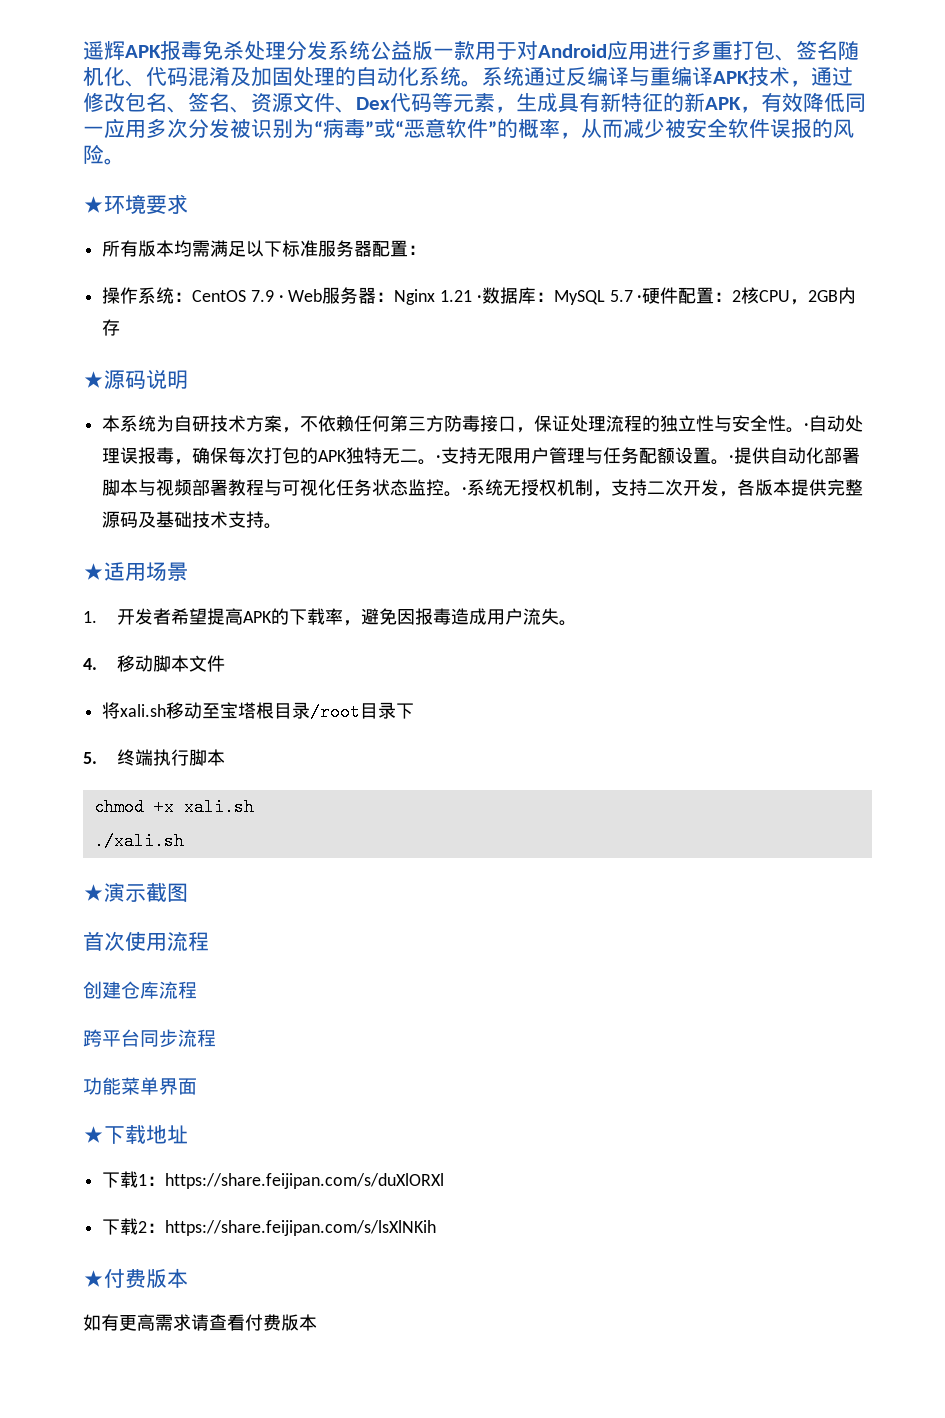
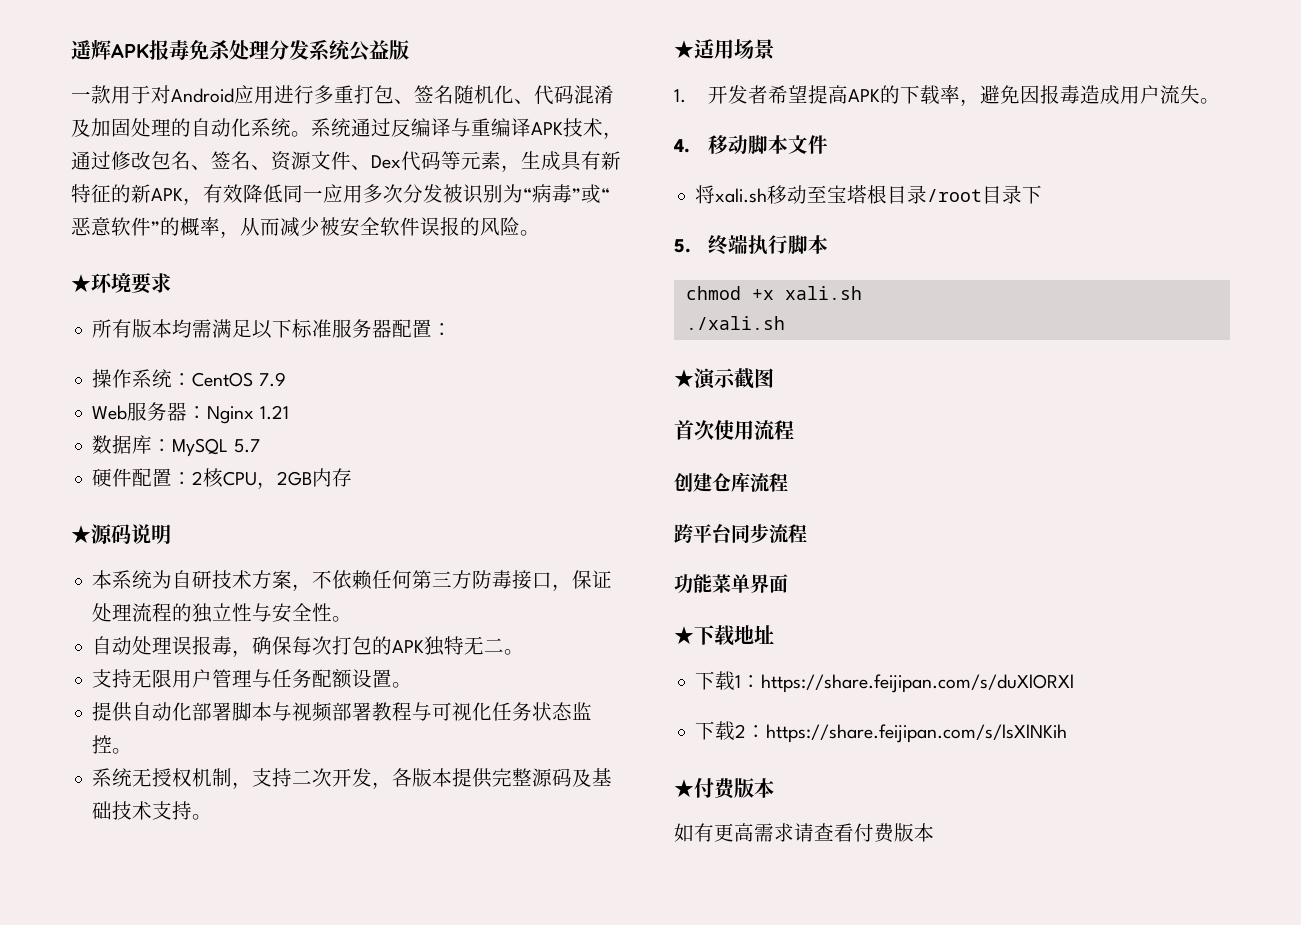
(433, 50) none -> (409, 50) //
[278,295,284,302] · -> (286, 379) //
[476,295,482,302] · -> (289, 412) //
[637,295,643,302] · -> (260, 446) //
[804,423,810,430] · -> (353, 619) //
[436,455,442,462] · -> (525, 652) //
[729,455,735,462] · -> (413, 685) //
[462,487,468,494] · -> (133, 751) //

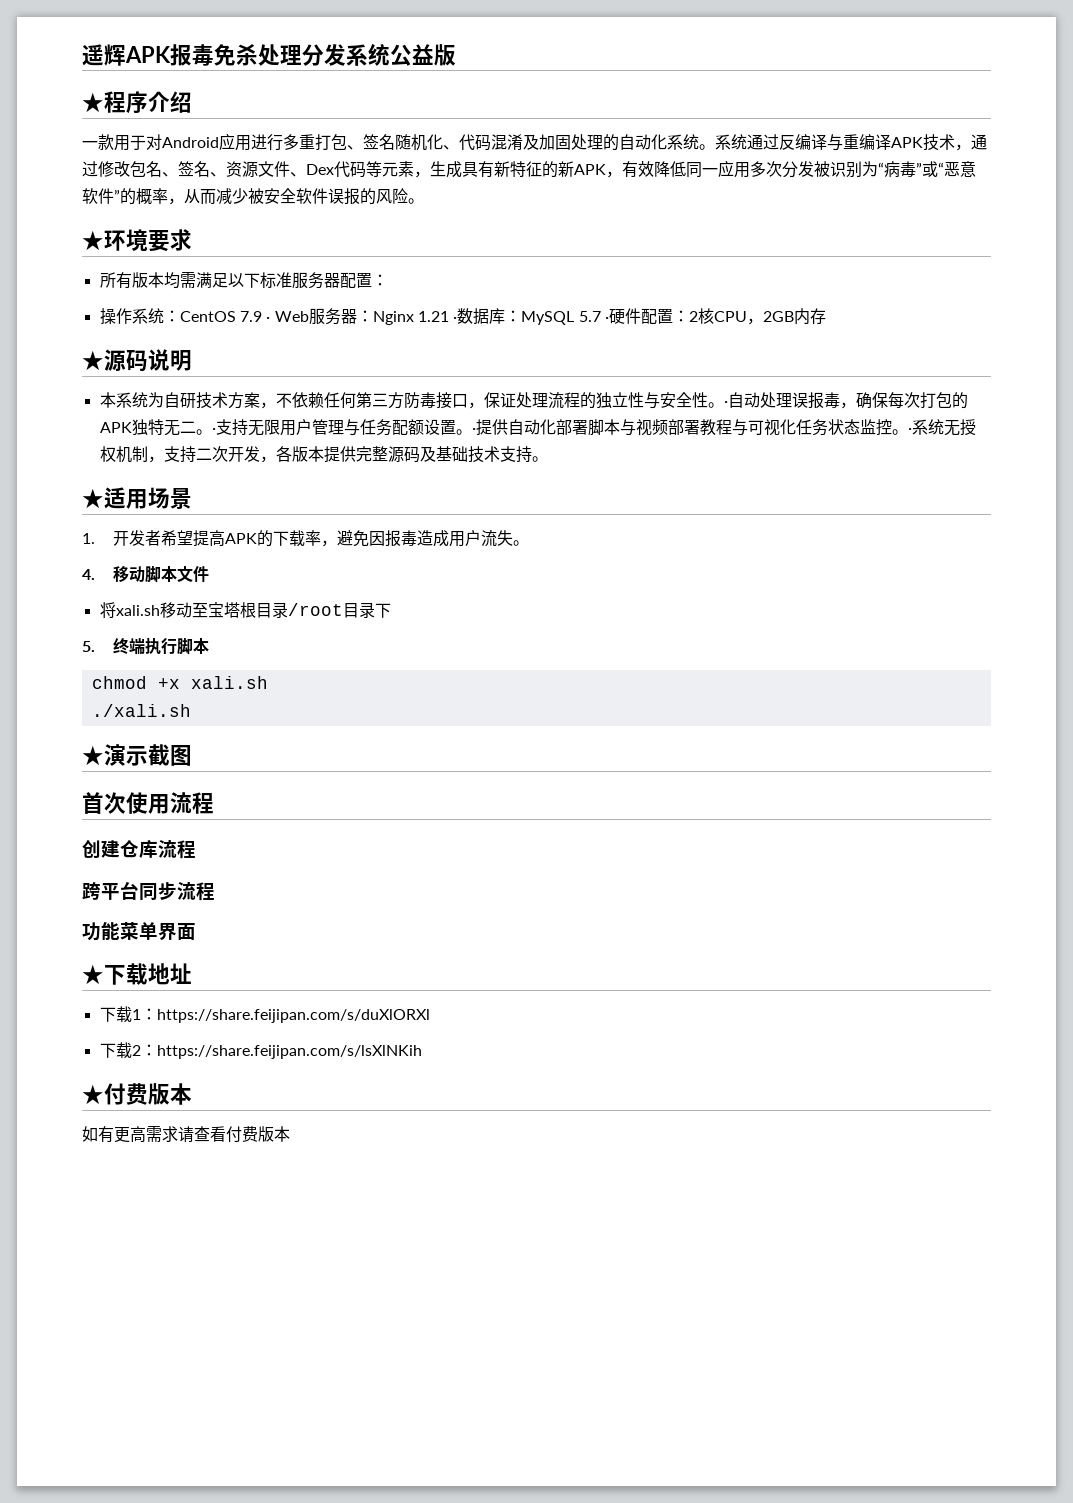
(409, 50) none -> [82,91,192,114] // ★程序介绍
(286, 379) // -> [266,317,271,322] ·
(289, 412) // -> [453,317,458,322] ·
(260, 446) // -> [604,317,609,322] ·
(353, 619) // -> [723,401,728,406] ·
(525, 652) // -> [211,428,216,433] ·
(413, 685) // -> [471,428,476,433] ·
(133, 751) // -> [907,428,912,433] ·

